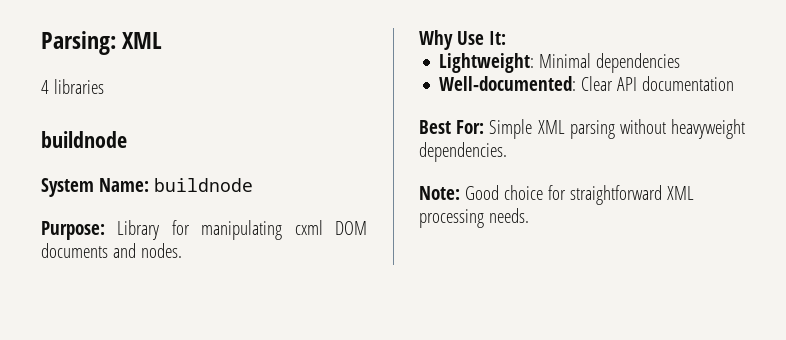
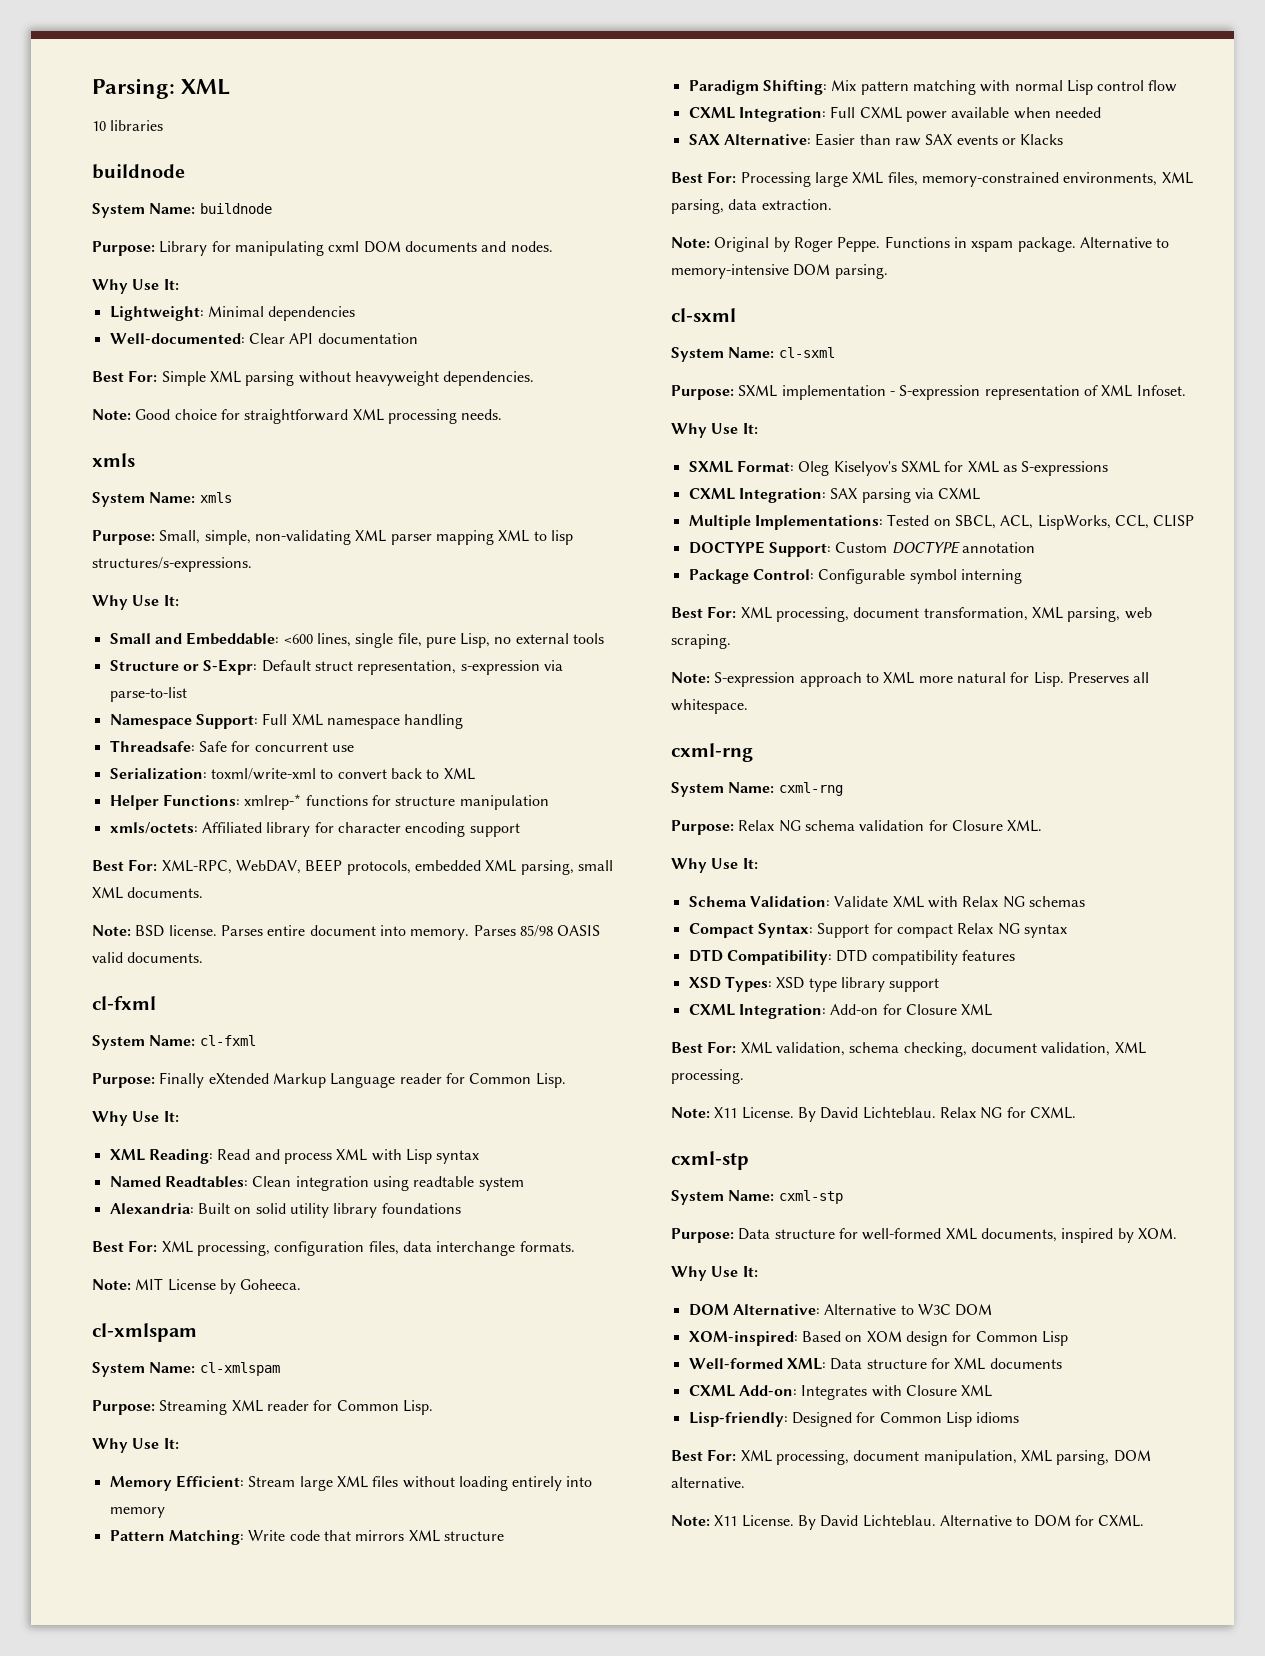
[41,80,49,94] 4 -> [92,121,106,131] 10
(529, 215) none -> [92,453,135,467] [92,492,232,507] [92,530,573,545] [92,557,252,572] [92,595,179,610] [109,632,605,648] [109,659,563,675] [109,687,187,702] [109,713,464,729] [109,740,354,752] [109,768,475,780] [109,794,549,810] [109,822,520,837] [92,859,613,875] [92,887,204,899] [92,925,601,940] [92,952,204,963] [92,996,156,1010] [92,1035,256,1050] [92,1072,566,1088] [92,1111,179,1126] [109,1149,480,1164] [109,1176,524,1191] [109,1203,461,1218] [92,1240,575,1256] [92,1278,302,1294] [92,1323,197,1342] [92,1362,280,1377] [92,1400,433,1415] [92,1438,179,1453] [109,1475,593,1491] [109,1507,165,1518] [109,1530,504,1545] [688,80,1178,95] [688,106,1101,122] [688,133,1064,146] [671,171,1193,187] [671,199,832,214] [671,236,1170,252] [671,264,888,279] [671,308,736,322] [671,347,835,362] [671,385,1186,400] [671,423,758,438] [688,460,1109,476] [688,488,981,503] [688,514,1195,530] [688,541,1035,557] [688,569,1022,584] [671,606,1152,622] [671,634,731,649] [671,672,1150,687] [671,699,748,714] [671,743,753,762] [671,782,843,797] [671,820,1043,835] [671,858,758,873] [688,896,1085,908] [688,923,1067,938] [688,949,1015,965] [688,976,940,992] [688,1004,993,1019] [671,1041,1146,1057] [671,1069,744,1084] [671,1107,1076,1122] [671,1151,749,1170] [671,1190,843,1205] [671,1228,1177,1243] [671,1266,758,1281] [688,1304,993,1316] [688,1331,1068,1346] [688,1358,1062,1370] [688,1385,993,1400] [688,1412,1020,1427] [671,1449,1151,1465] [671,1477,745,1488] [671,1515,1145,1530] // xmls // System Name: xmls // Purpose: Small, simple, non-validating XML parser mapping XML to lisp structures/s-expressions. // Why Use It: // Small and Embeddable: <600 lines, single file, pure Lisp, no external tools // Structure or S-Expr: Default struct representation, s-expression via parse-to-list // Namespace Support: Full XML namespace handling // Threadsafe: Safe for concurrent use // Serialization: toxml/write-xml to convert back to XML // Helper Functions: xmlrep-* functions for structure manipulation // xmls/octets: Affiliated library for character encoding support // Best For: XML-RPC, WebDAV, BEEP protocols, embedded XML parsing, small XML documents. // Note: BSD license. Parses entire document into memory. Parses 85/98 OASIS valid documents. // cl-fxml // System Name: cl-fxml // Purpose: Finally eXtended Markup Language reader for Common Lisp. // Why Use It: // XML Reading: Read and process XML with Lisp syntax // Named Readtables: Clean integration using readtable system // Alexandria: Built on solid utility library foundations // Best For: XML processing, configuration files, data interchange formats. // Note: MIT License by Goheeca. // cl-xmlspam // System Name: cl-xmlspam // Purpose: Streaming XML reader for Common Lisp. // Why Use It: // Memory Efficient: Stream large XML files without loading entirely into memory // Pattern Matching: Write code that mirrors XML structure // Paradigm Shifting: Mix pattern matching with normal Lisp control flow // CXML Integration: Full CXML power available when needed // SAX Alternative: Easier than raw SAX events or Klacks // Best For: Processing large XML files, memory-constrained environments, XML parsing, data extraction. // Note: Original by Roger Peppe. Functions in xspam package. Alternative to memory-intensive DOM parsing. // cl-sxml // System Name: cl-sxml // Purpose: SXML implementation - S-expression representation of XML Infoset. // Why Use It: // SXML Format: Oleg Kiselyov's SXML for XML as S-expressions // CXML Integration: SAX parsing via CXML // Multiple Implementations: Tested on SBCL, ACL, LispWorks, CCL, CLISP // DOCTYPE Support: Custom DOCTYPE annotation // Package Control: Configurable symbol interning // Best For: XML processing, document transformation, XML parsing, web scraping. // Note: S-expression approach to XML more natural for Lisp. Preserves all whitespace. // cxml-rng // System Name: cxml-rng // Purpose: Relax NG schema validation for Closure XML. // Why Use It: // Schema Validation: Validate XML with Relax NG schemas // Compact Syntax: Support for compact Relax NG syntax // DTD Compatibility: DTD compatibility features // XSD Types: XSD type library support // CXML Integration: Add-on for Closure XML // Best For: XML validation, schema checking, document validation, XML processing. // Note: X11 License. By David Lichteblau. Relax NG for CXML. // cxml-stp // System Name: cxml-stp // Purpose: Data structure for well-formed XML documents, inspired by XOM. // Why Use It: // DOM Alternative: Alternative to W3C DOM // XOM-inspired: Based on XOM design for Common Lisp // Well-formed XML: Data structure for XML documents // CXML Add-on: Integrates with Closure XML // Lisp-friendly: Designed for Common Lisp idioms // Best For: XML processing, document manipulation, XML parsing, DOM alternative. // Note: X11 License. By David Lichteblau. Alternative to DOM for CXML.

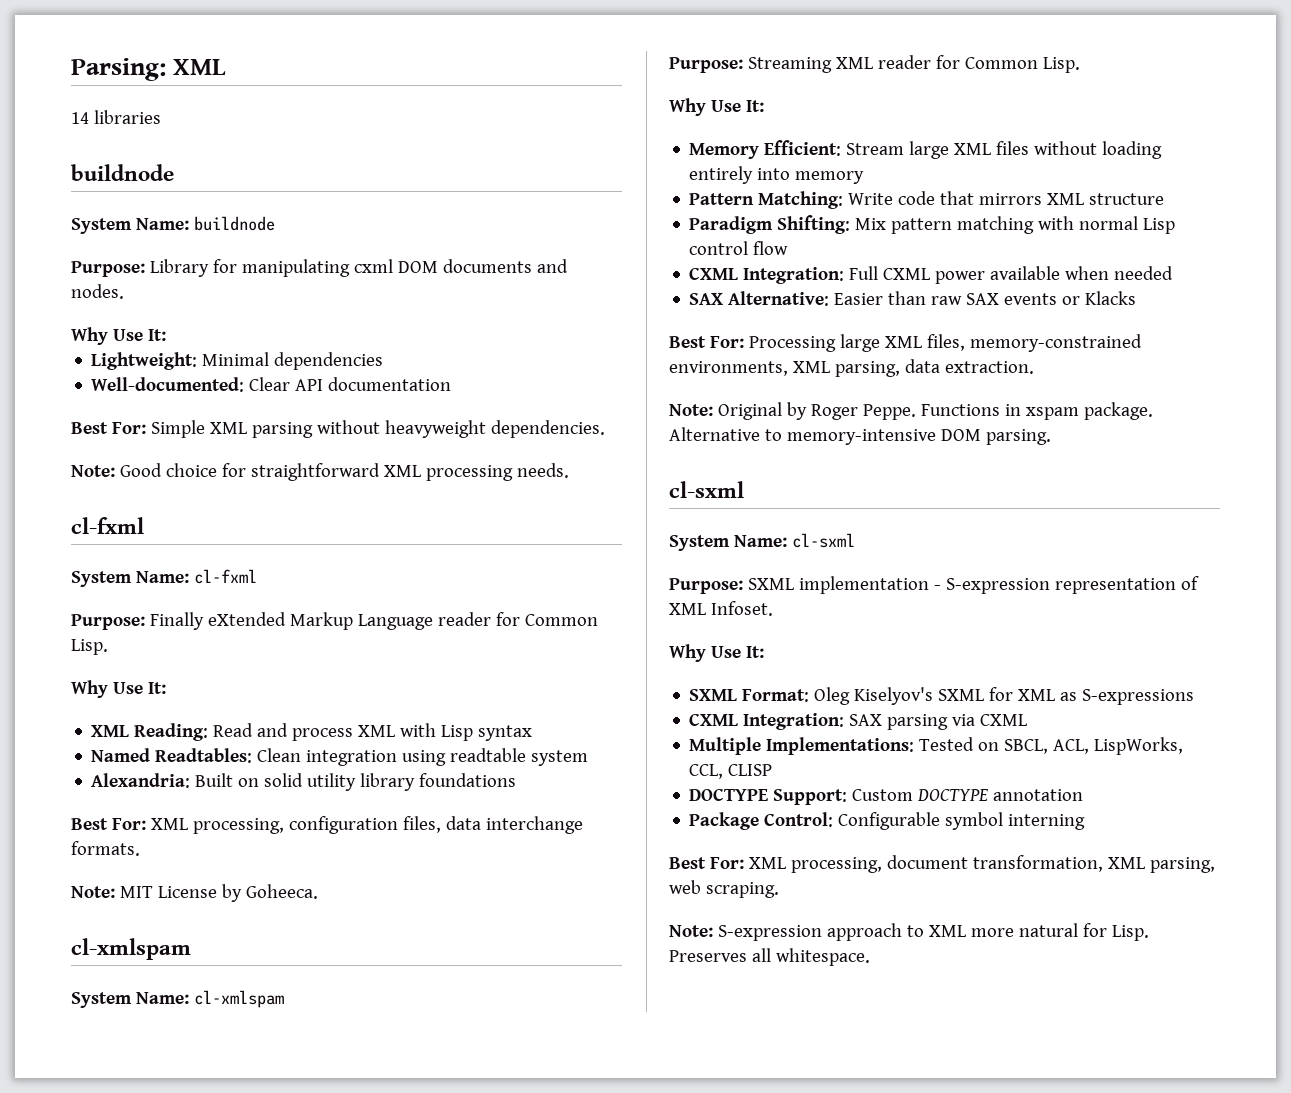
[92,121,106,131] 10 -> [71,112,89,124] 14
[92,453,135,467] [92,492,232,507] [92,530,573,545] [92,557,252,572] [92,595,179,610] [109,632,605,648] [109,659,563,675] [109,687,187,702] [109,713,464,729] [109,740,354,752] [109,768,475,780] [109,794,549,810] [109,822,520,837] [92,859,613,875] [92,887,204,899] [92,925,601,940] [92,952,204,963] // xmls // System Name: xmls // Purpose: Small, simple, non-validating XML parser mapping XML to lisp structures/s-expressions. // Why Use It: // Small and Embeddable: <600 lines, single file, pure Lisp, no external tools // Structure or S-Expr: Default struct representation, s-expression via parse-to-list // Namespace Support: Full XML namespace handling // Threadsafe: Safe for concurrent use // Serialization: toxml/write-xml to convert back to XML // Helper Functions: xmlrep-* functions for structure manipulation // xmls/octets: Affiliated library for character encoding support // Best For: XML-RPC, WebDAV, BEEP protocols, embedded XML parsing, small XML documents. // Note: BSD license. Parses entire document into memory. Parses 85/98 OASIS valid documents. -> (569, 470) none
[671,743,753,762] [671,782,843,797] [671,820,1043,835] [671,858,758,873] [688,896,1085,908] [688,923,1067,938] [688,949,1015,965] [688,976,940,992] [688,1004,993,1019] [671,1041,1146,1057] [671,1069,744,1084] [671,1107,1076,1122] [671,1151,749,1170] [671,1190,843,1205] [671,1228,1177,1243] [671,1266,758,1281] [688,1304,993,1316] [688,1331,1068,1346] [688,1358,1062,1370] [688,1385,993,1400] [688,1412,1020,1427] [671,1449,1151,1465] [671,1477,745,1488] [671,1515,1145,1530] // cxml-rng // System Name: cxml-rng // Purpose: Relax NG schema validation for Closure XML. // Why Use It: // Schema Validation: Validate XML with Relax NG schemas // Compact Syntax: Support for compact Relax NG syntax // DTD Compatibility: DTD compatibility features // XSD Types: XSD type library support // CXML Integration: Add-on for Closure XML // Best For: XML validation, schema checking, document validation, XML processing. // Note: X11 License. By David Lichteblau. Relax NG for CXML. // cxml-stp // System Name: cxml-stp // Purpose: Data structure for well-formed XML documents, inspired by XOM. // Why Use It: // DOM Alternative: Alternative to W3C DOM // XOM-inspired: Based on XOM design for Common Lisp // Well-formed XML: Data structure for XML documents // CXML Add-on: Integrates with Closure XML // Lisp-friendly: Designed for Common Lisp idioms // Best For: XML processing, document manipulation, XML parsing, DOM alternative. // Note: X11 License. By David Lichteblau. Alternative to DOM for CXML. -> (870, 957) none

